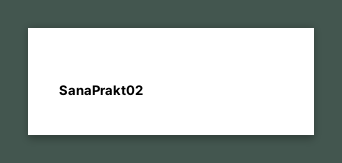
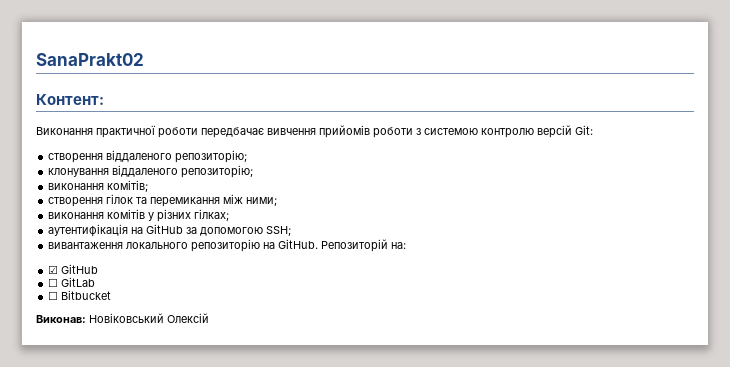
(143, 90) none -> [36,94,104,105] [36,125,593,138] [48,150,248,163] [48,165,254,178] [48,180,149,192] [48,194,278,207] [48,209,230,222] [48,224,292,237] [48,239,407,252] [48,264,99,274] [48,277,96,287] [48,290,112,300] [36,313,209,323] // Контент: // Виконання практичної роботи передбачає вивчення прийомів роботи з системою контролю версій Git: // створення віддаленого репозиторію; // клонування віддаленого репозиторію; // виконання комітів; // створення гілок та перемикання між ними; // виконання комітів у різних гілках; // аутентифікація на GitHub за допомогою SSH; // вивантаження локального репозиторію на GitHub. Репозиторій на: // ☑ GitHub // ☐ GitLab // ☐ Bitbucket // Виконав: Новіковський Олексій

